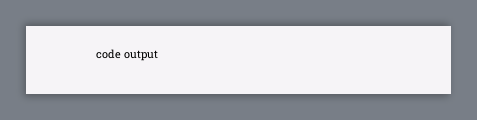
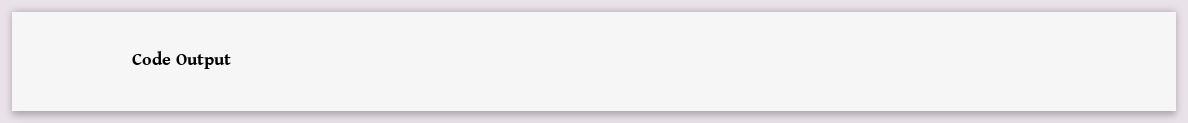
[95,49,158,61] code output -> [132,51,231,69] Code Output

